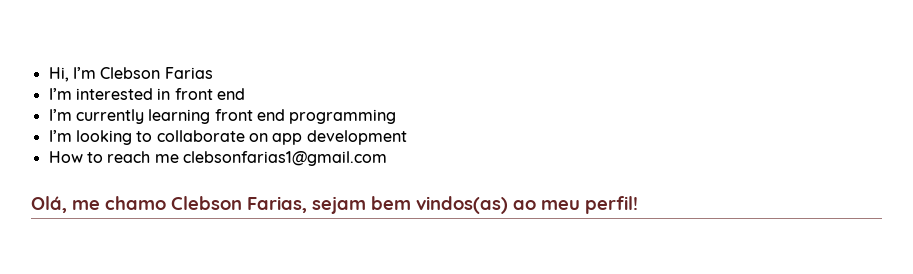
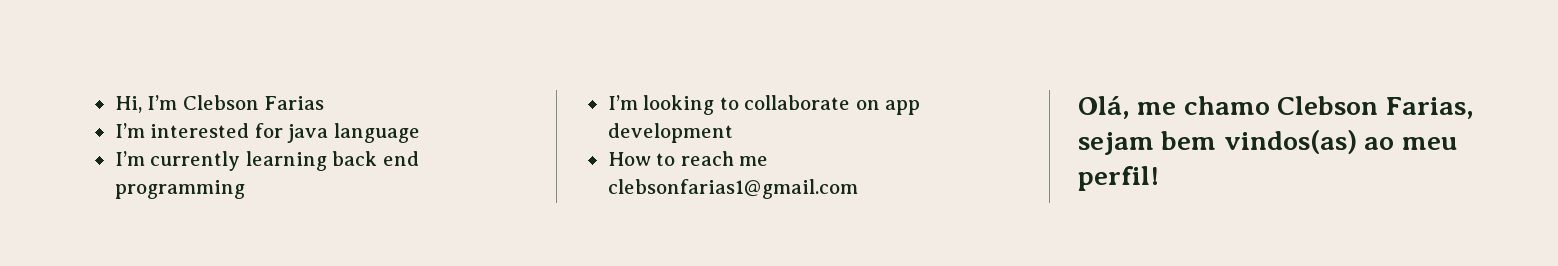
[157,88,245,100] in front end -> [254,123,420,143] for java language
[214,109,253,121] front -> [332,151,378,166] back

